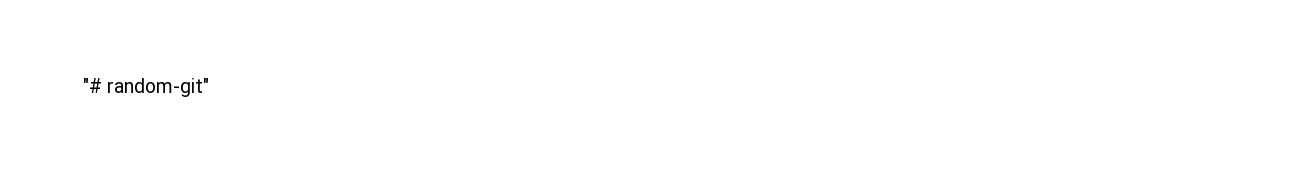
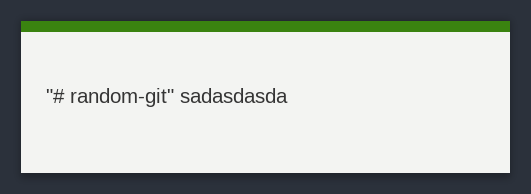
(210, 87) none -> [180,88,288,103] sadasdasda

